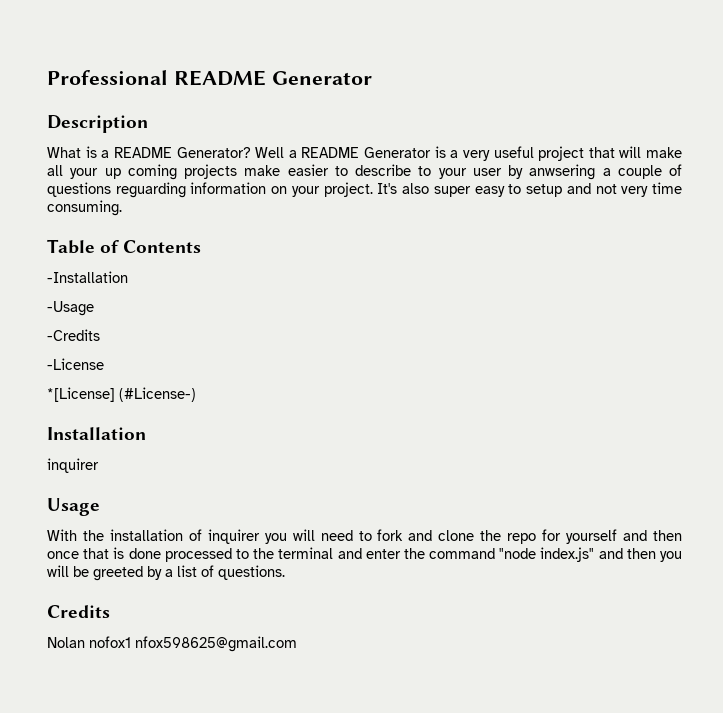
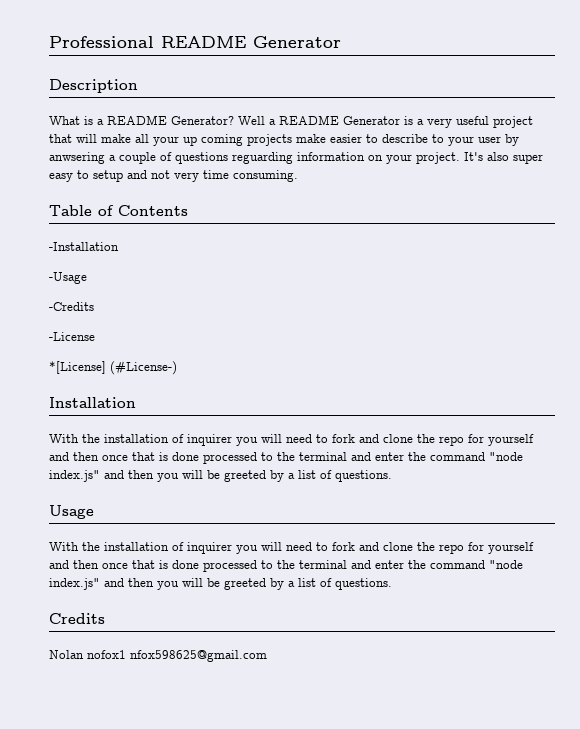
[47,458,99,473] inquirer -> [49,434,534,446] [49,452,523,464] [49,470,392,482] With the installation of inquirer you will need to fork and clone the repo for yourself and then once that is done processed to the terminal and enter the command "node index.js" and then you will be greeted by a list of questions.

